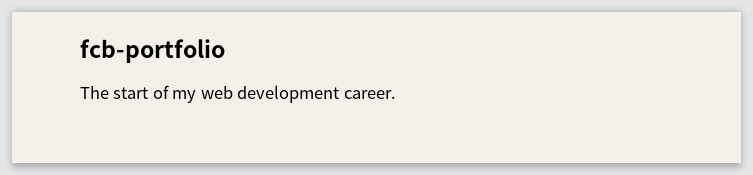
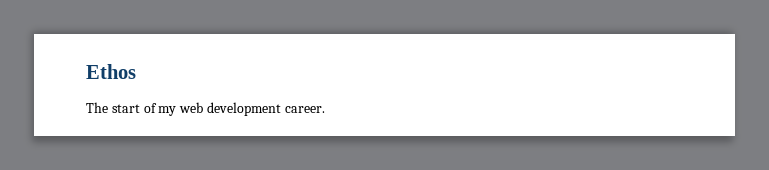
[80,39,225,63] fcb-portfolio -> [86,64,136,79] Ethos

